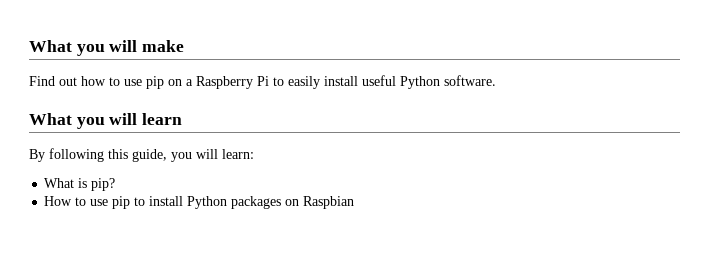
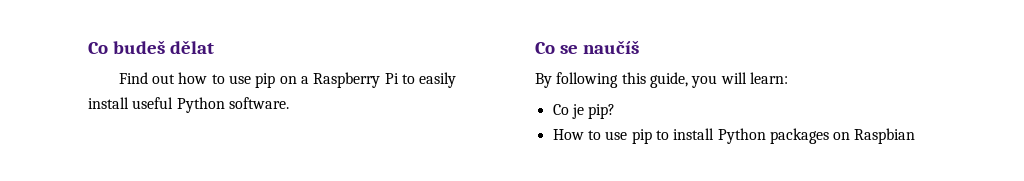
[29,40,185,56] What you will make -> [88,40,214,54] Co budeš dělat
[29,113,183,129] What you will learn -> [535,40,639,54] Co se naučíš
[44,178,88,188] What is -> [552,104,584,119] Co je

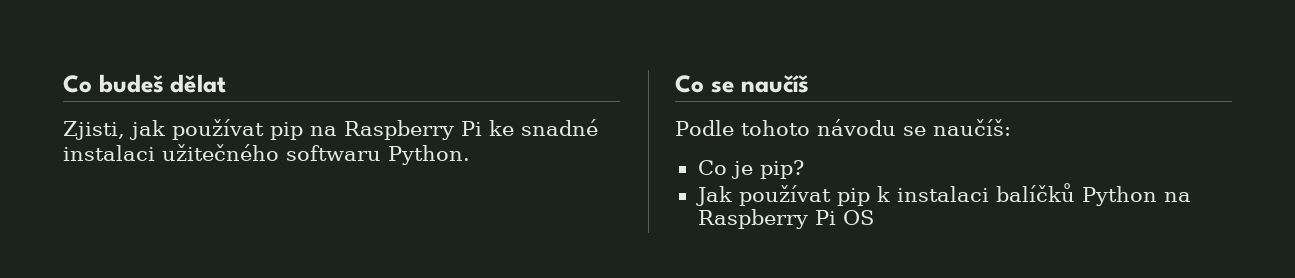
[118,72,457,88] [88,97,289,113] [535,40,639,54] [535,72,788,88] [552,104,616,119] [552,128,916,144] Find out how to use pip on a Raspberry Pi to easily install useful Python software. // Co se naučíš // By following this guide, you will learn: // Co je pip? // How to use pip to install Python packages on Raspbian -> [63,119,598,140] [63,144,470,165] [675,75,808,93] [675,119,1011,136] [697,160,804,179] [695,183,1191,206] [697,209,874,229] Zjisti, jak používat pip na Raspberry Pi ke snadné instalaci užitečného softwaru Python. // Co se naučíš // Podle tohoto návodu se naučíš: // Co je pip? // Jak používat pip k instalaci balíčků Python na Raspberry Pi OS

